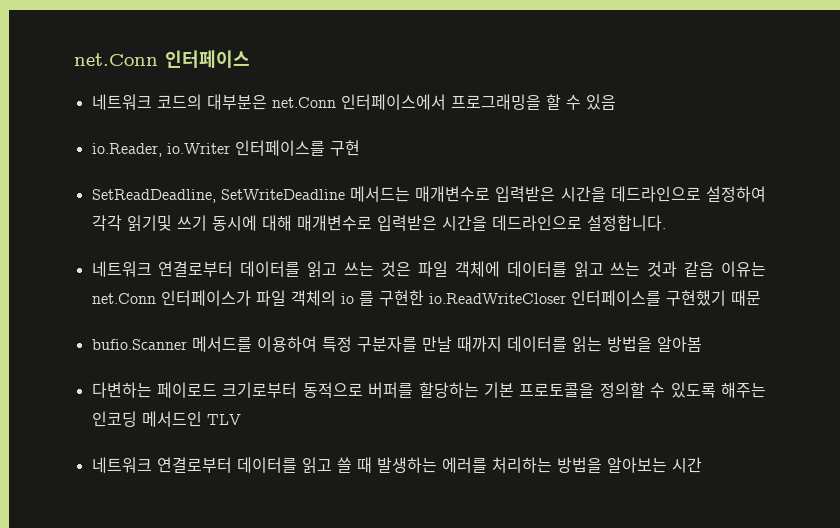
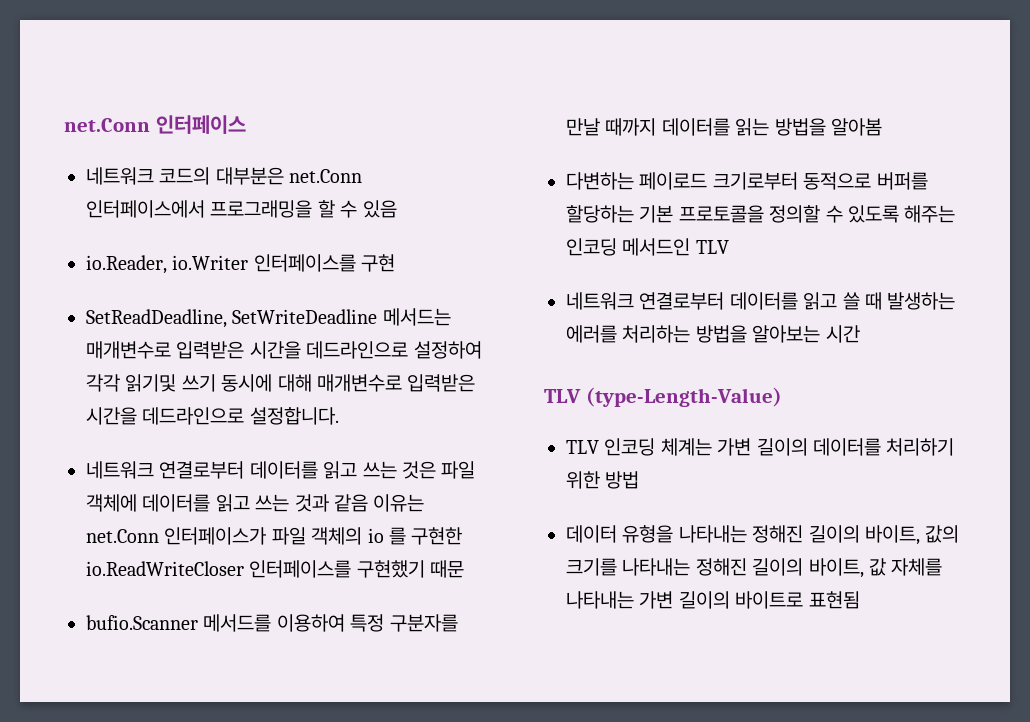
(702, 465) none -> [544,387,782,407] [566,438,955,456] [566,471,640,489] [566,525,960,545] [566,558,943,578] [566,591,860,609] // TLV (type-Length-Value) // TLV 인코딩 체계는 가변 길이의 데이터를 처리하기 위한 방법 // 데이터 유형을 나타내는 정해진 길이의 바이트, 값의 크기를 나타내는 정해진 길이의 바이트, 값 자체를 나타내는 가변 길이의 바이트로 표현됨

